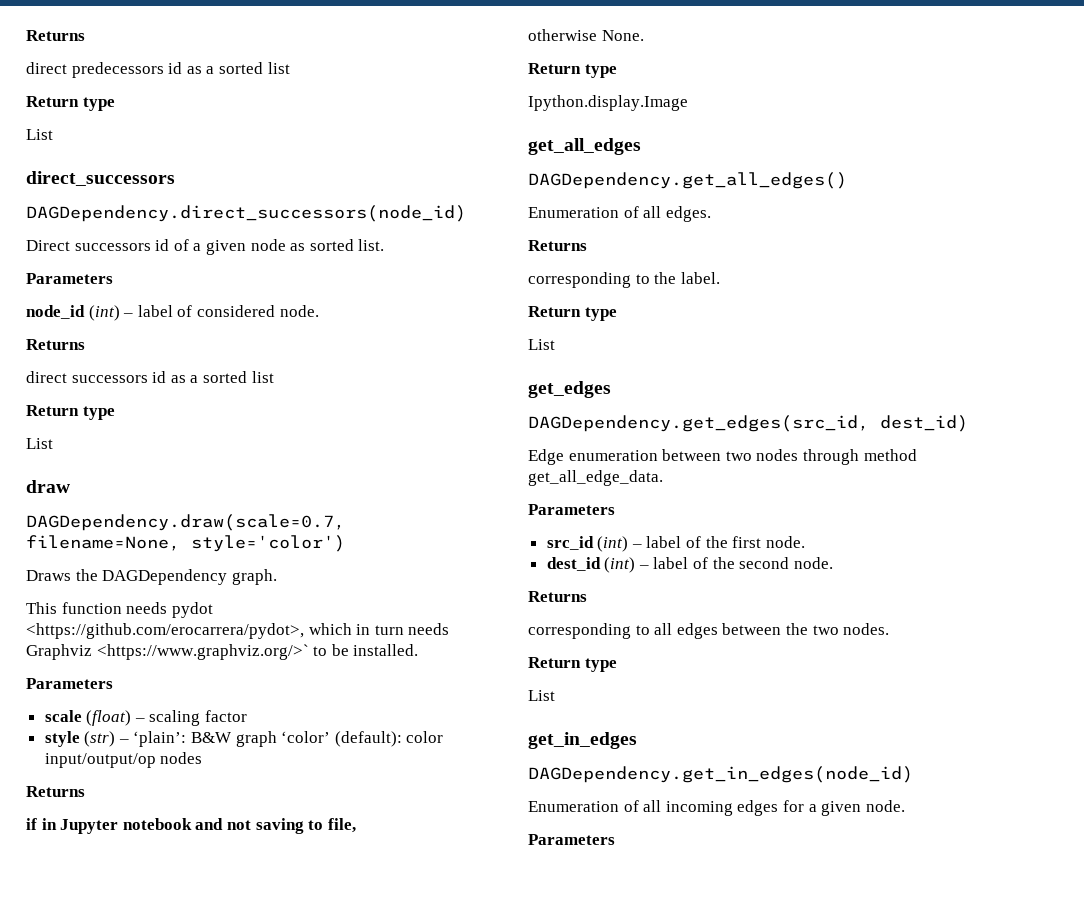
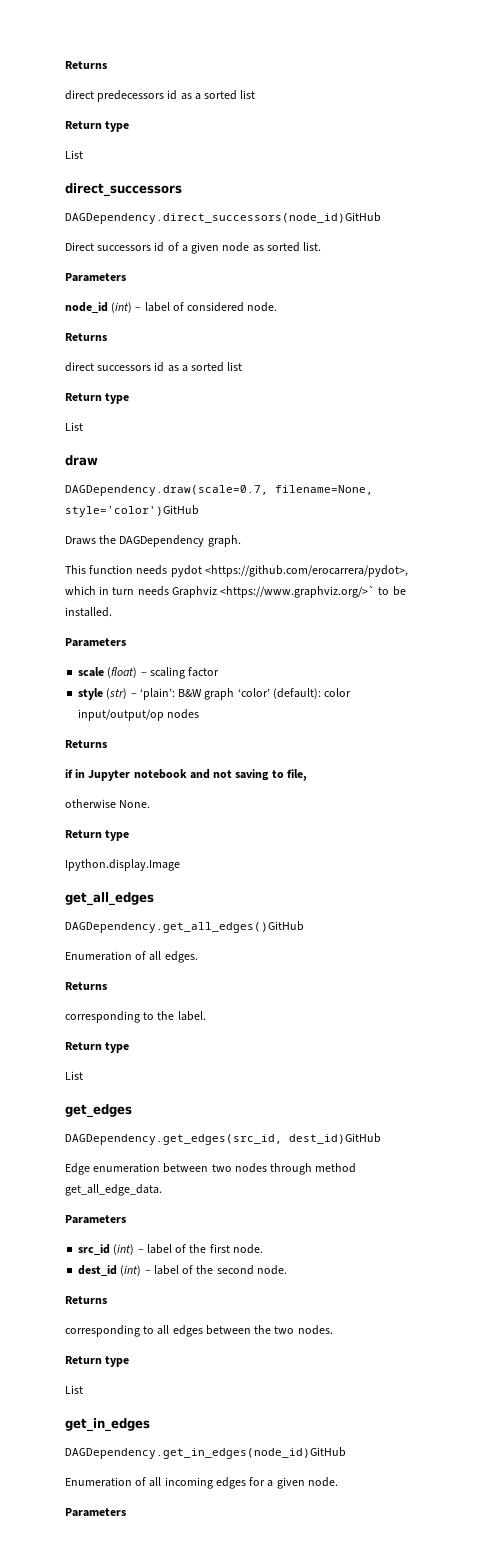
[26,205,466,222] DAGDependency.direct_successors(node_id) -> [65,212,381,224] DAGDependency.direct_successors(node_id)GitHub
[191,535,345,552] style='color') -> [65,505,199,517] style='color')GitHub
[528,172,847,189] DAGDependency.get_all_edges() -> [65,921,304,933] DAGDependency.get_all_edges()GitHub
[880,415,968,432] dest_id) -> [289,1133,381,1144] dest_id)GitHub
[528,766,913,783] DAGDependency.get_in_edges(node_id) -> [65,1447,346,1459] DAGDependency.get_in_edges(node_id)GitHub

